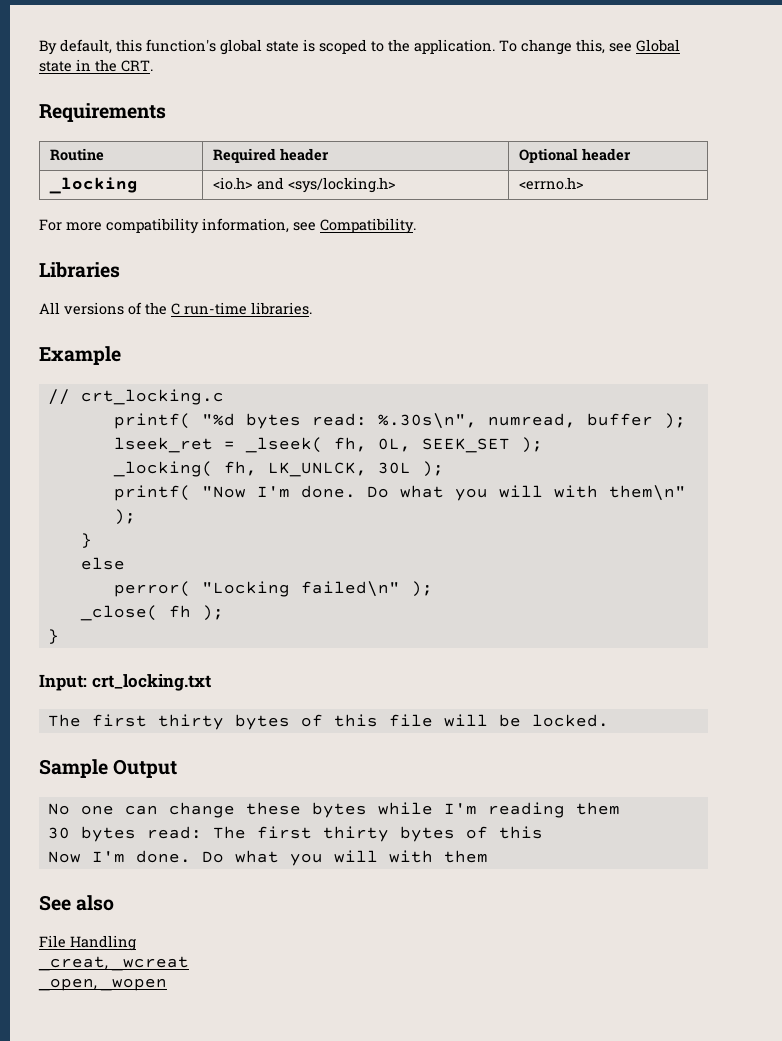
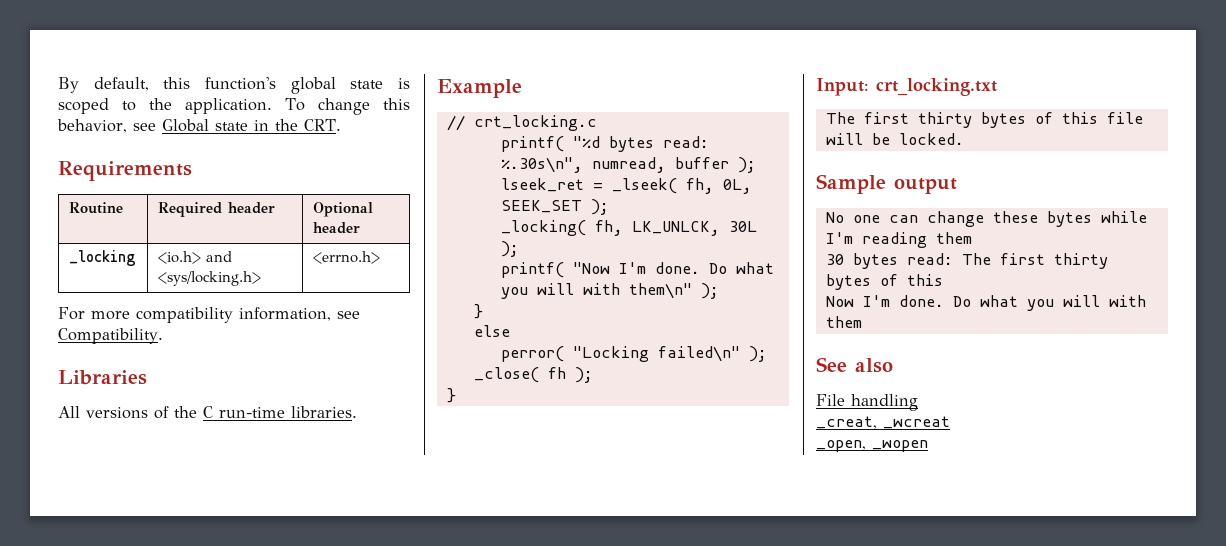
[576,39,605,54] this, -> [383,98,410,110] [57,119,127,133] this behavior,
[113,759,178,778] Output -> [894,178,957,194] output
[70,935,136,951] Handling -> [851,394,918,411] handling

